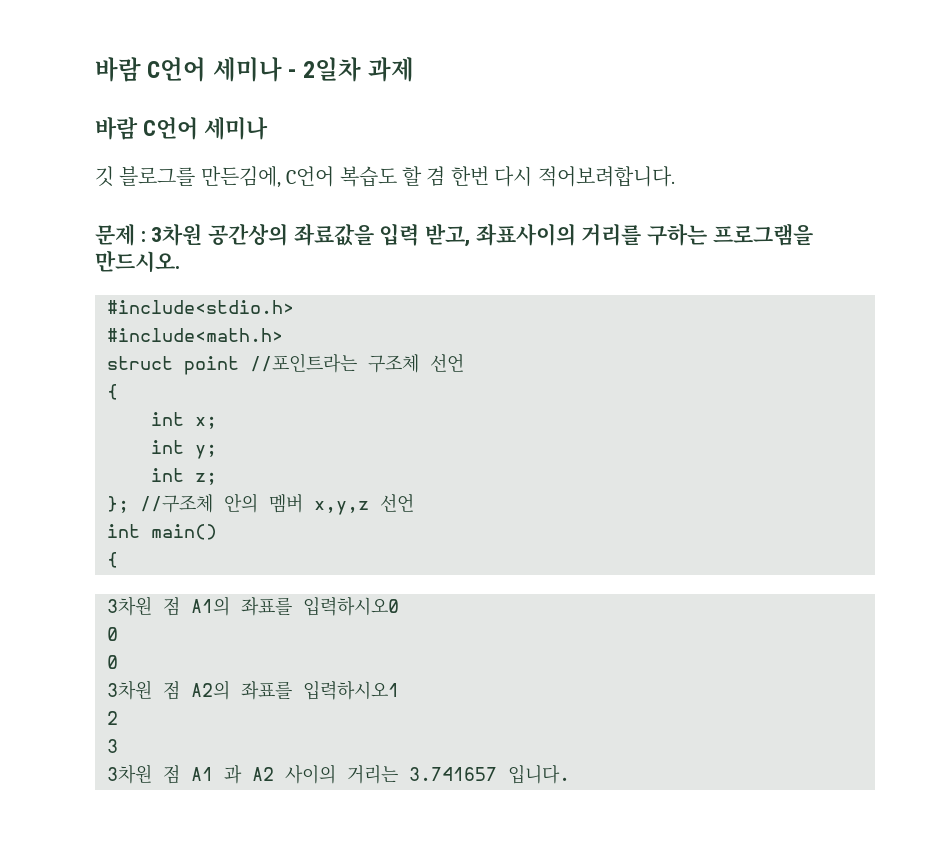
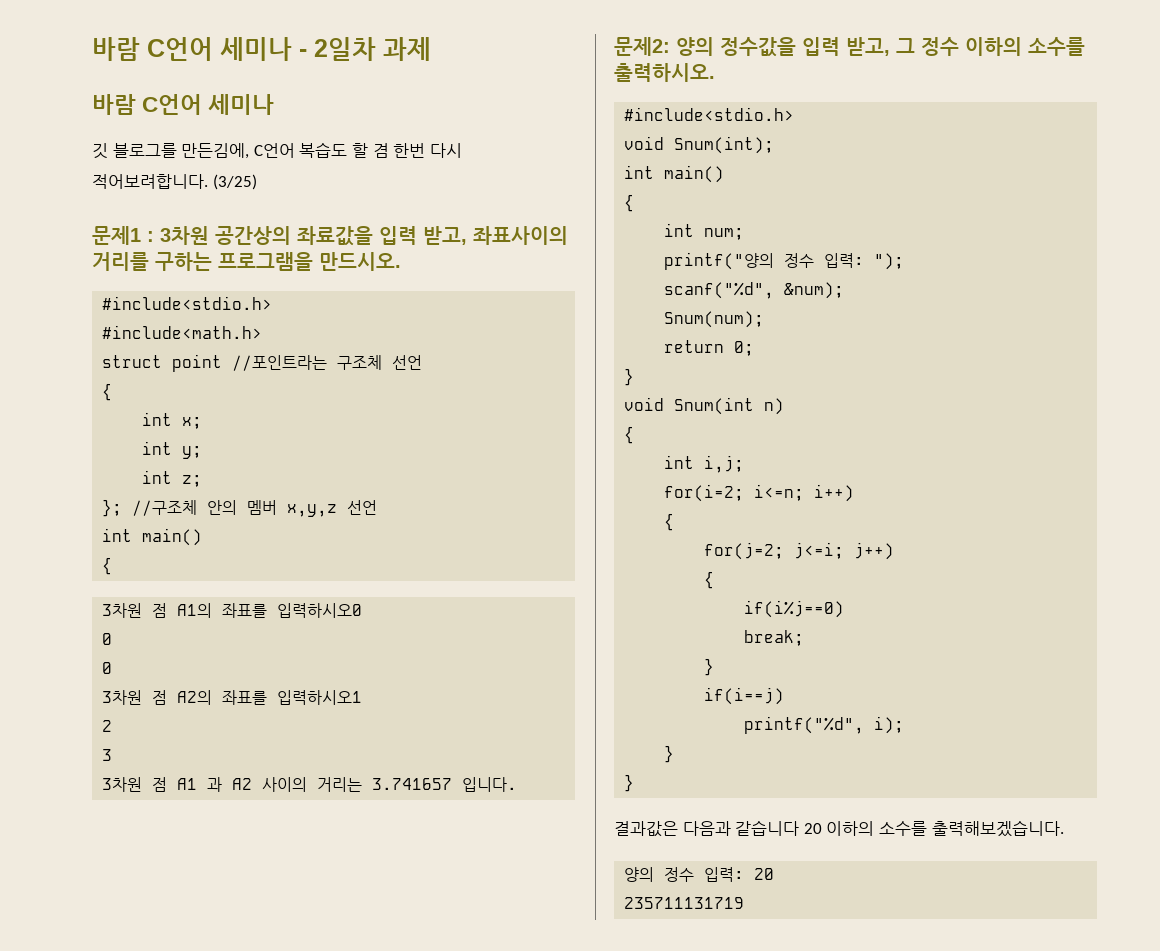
[95,224,135,246] // 문제 -> [212,174,257,190] [92,226,141,245] (3/25) // 문제1
(570, 774) none -> [614,37,1085,57] [614,63,715,82] [624,107,795,121] [624,136,775,154] [624,165,725,183] [624,194,635,212] [664,223,745,240] [664,252,905,270] [664,282,845,299] [664,311,765,328] [664,340,755,356] [624,368,635,386] [624,397,785,415] [624,426,635,444] [664,455,745,473] [664,484,855,502] [664,513,675,531] [704,542,895,560] [704,571,715,589] [744,600,845,618] [744,630,805,646] [704,658,715,676] [704,687,785,705] [744,716,905,734] [664,745,675,763] [624,774,635,792] [614,820,1064,837] [624,867,775,882] [624,897,745,909] // 문제2: 양의 정수값을 입력 받고, 그 정수 이하의 소수를 출력하시오. // #include<stdio.h> // void Snum(int); // int main() // { // int num; // printf("양의 정수 입력: "); // scanf("%d", &num); // Snum(num); // return 0; // } // void Snum(int n) // { // int i,j; // for(i=2; i<=n; i++) // { // for(j=2; j<=i; j++) // { // if(i%j==0) // break; // } // if(i==j) // printf("%d", i); // } // } // 결과값은 다음과 같습니다 20 이하의 소수를 출력해보겠습니다. // 양의 정수 입력: 20 // 235711131719

